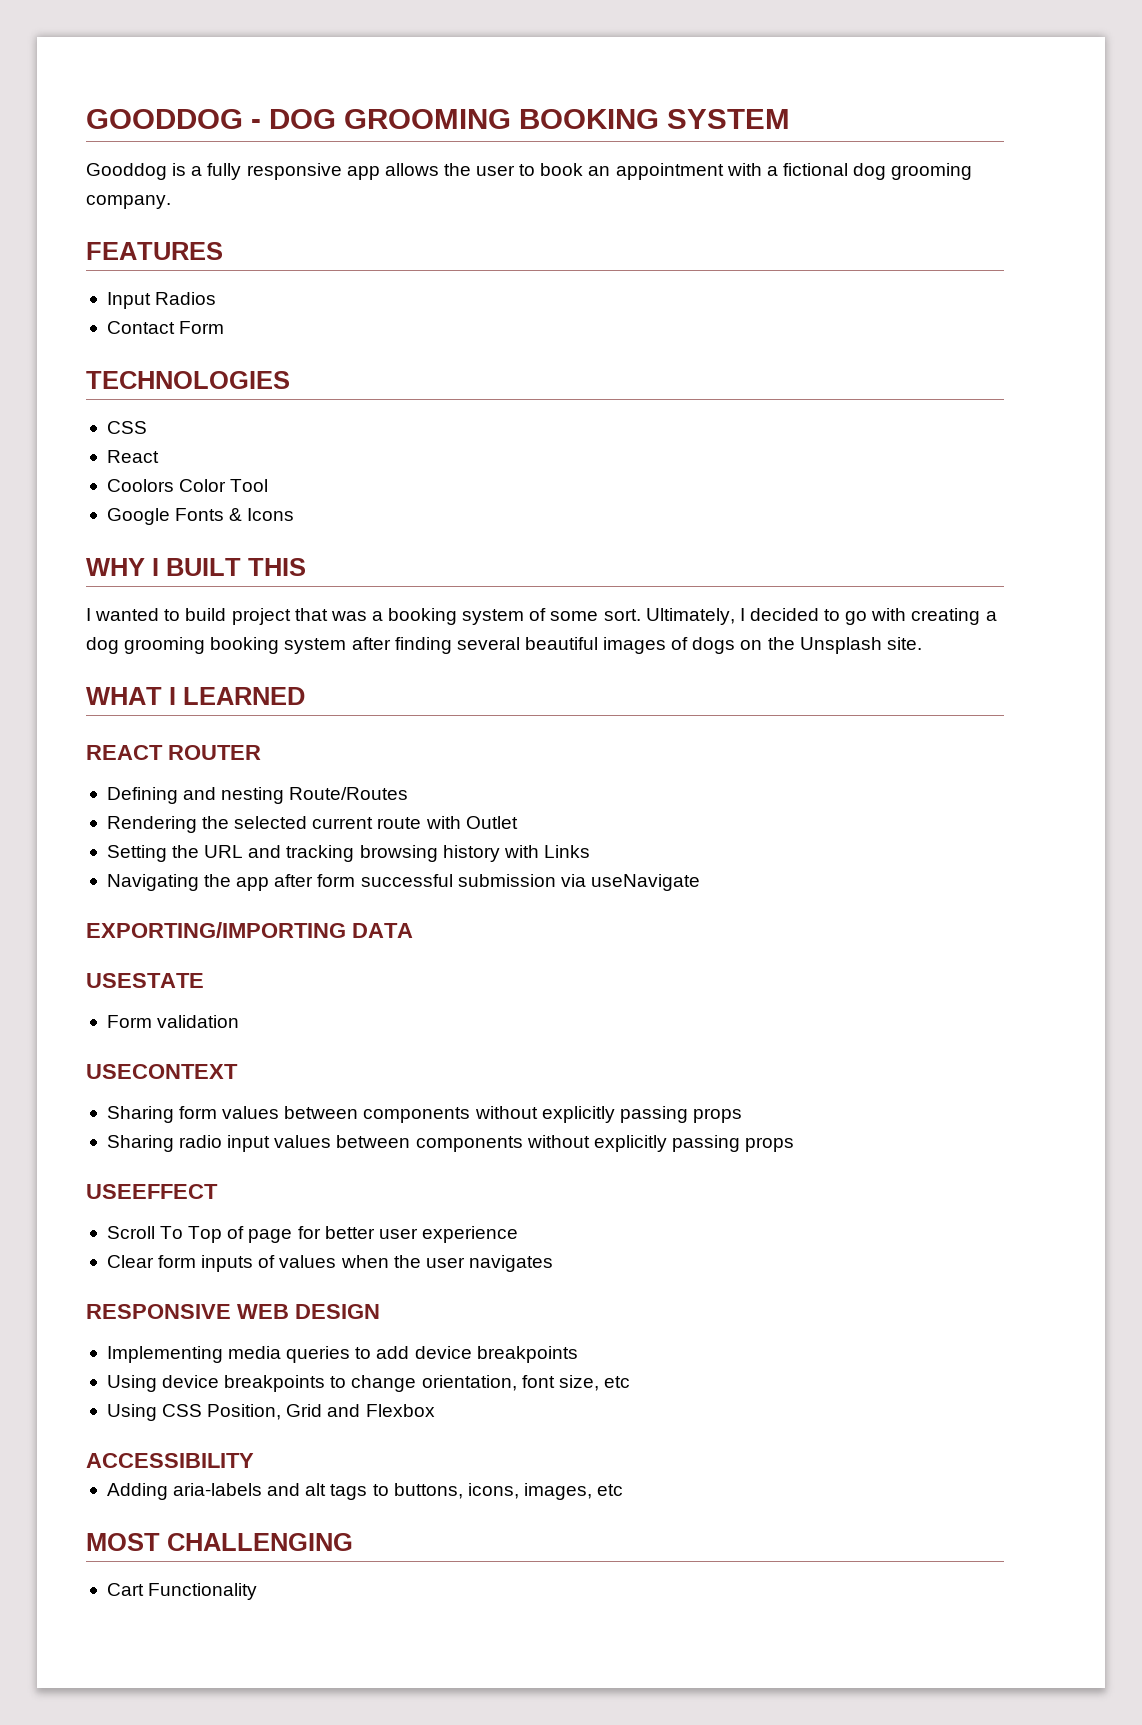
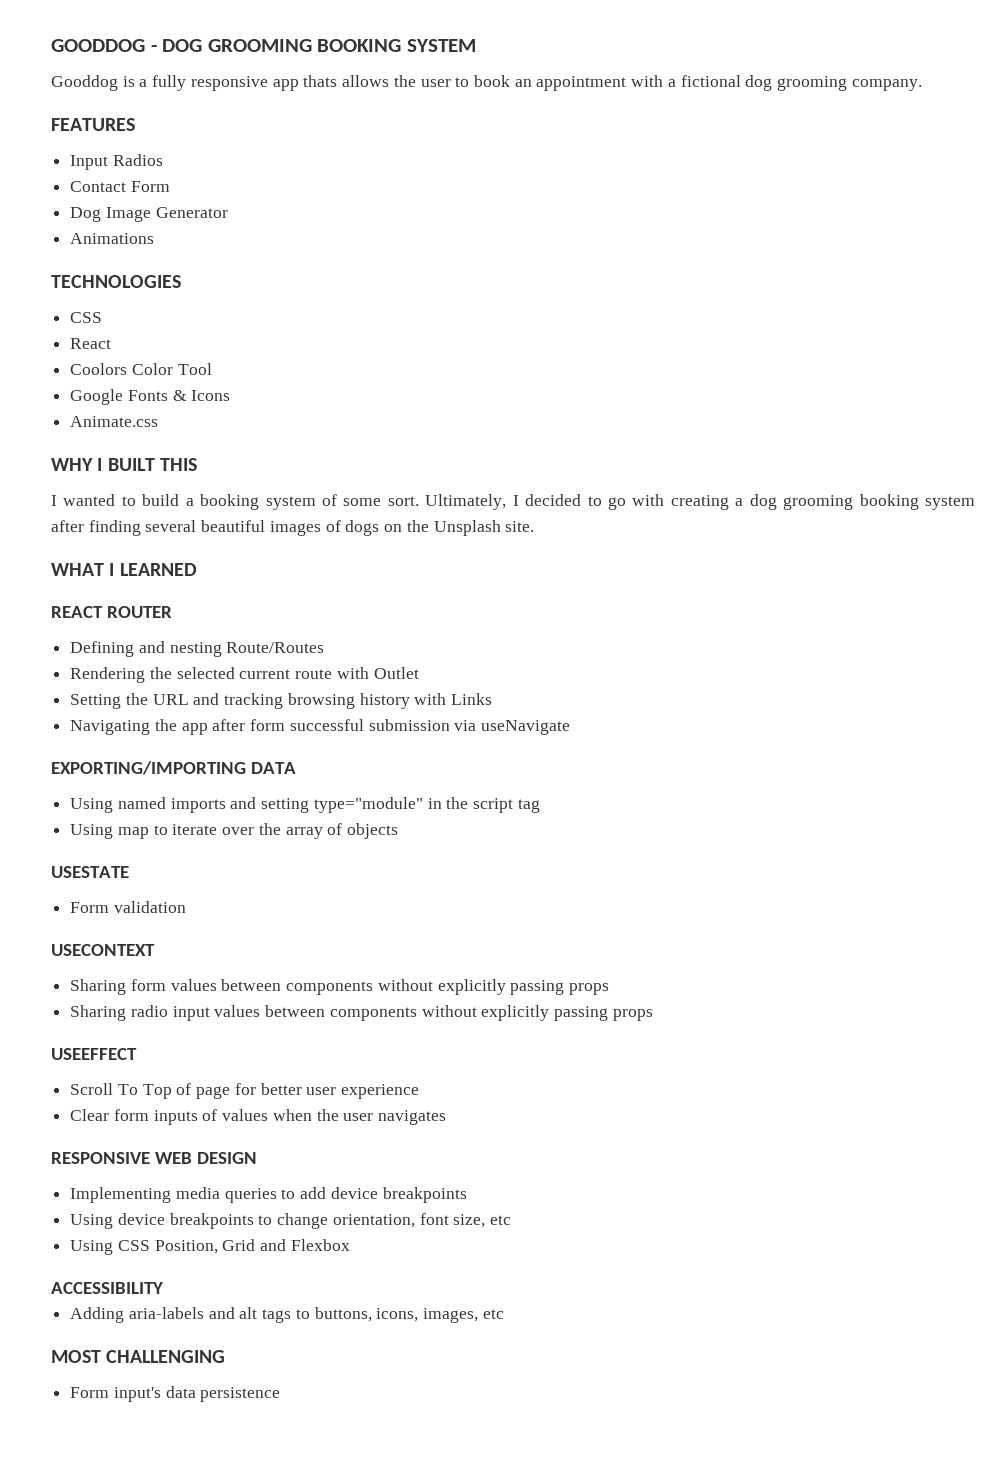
(380, 173) none -> [303,75,338,87] thats
(225, 327) none -> [70,207,228,222] [70,233,155,244] // Dog Image Generator // Animations
(295, 514) none -> [70,416,159,427] // Animate.css
[231,608,367,625] project that was -> (180, 500) none
(413, 930) none -> [70,797,540,813] [70,823,399,839] // Using named imports and setting type="module" in the script tag // Using map to iterate over the array of objects
[106,1583,258,1600] Cart Functionality -> [70,1386,281,1402] Form input's data persistence

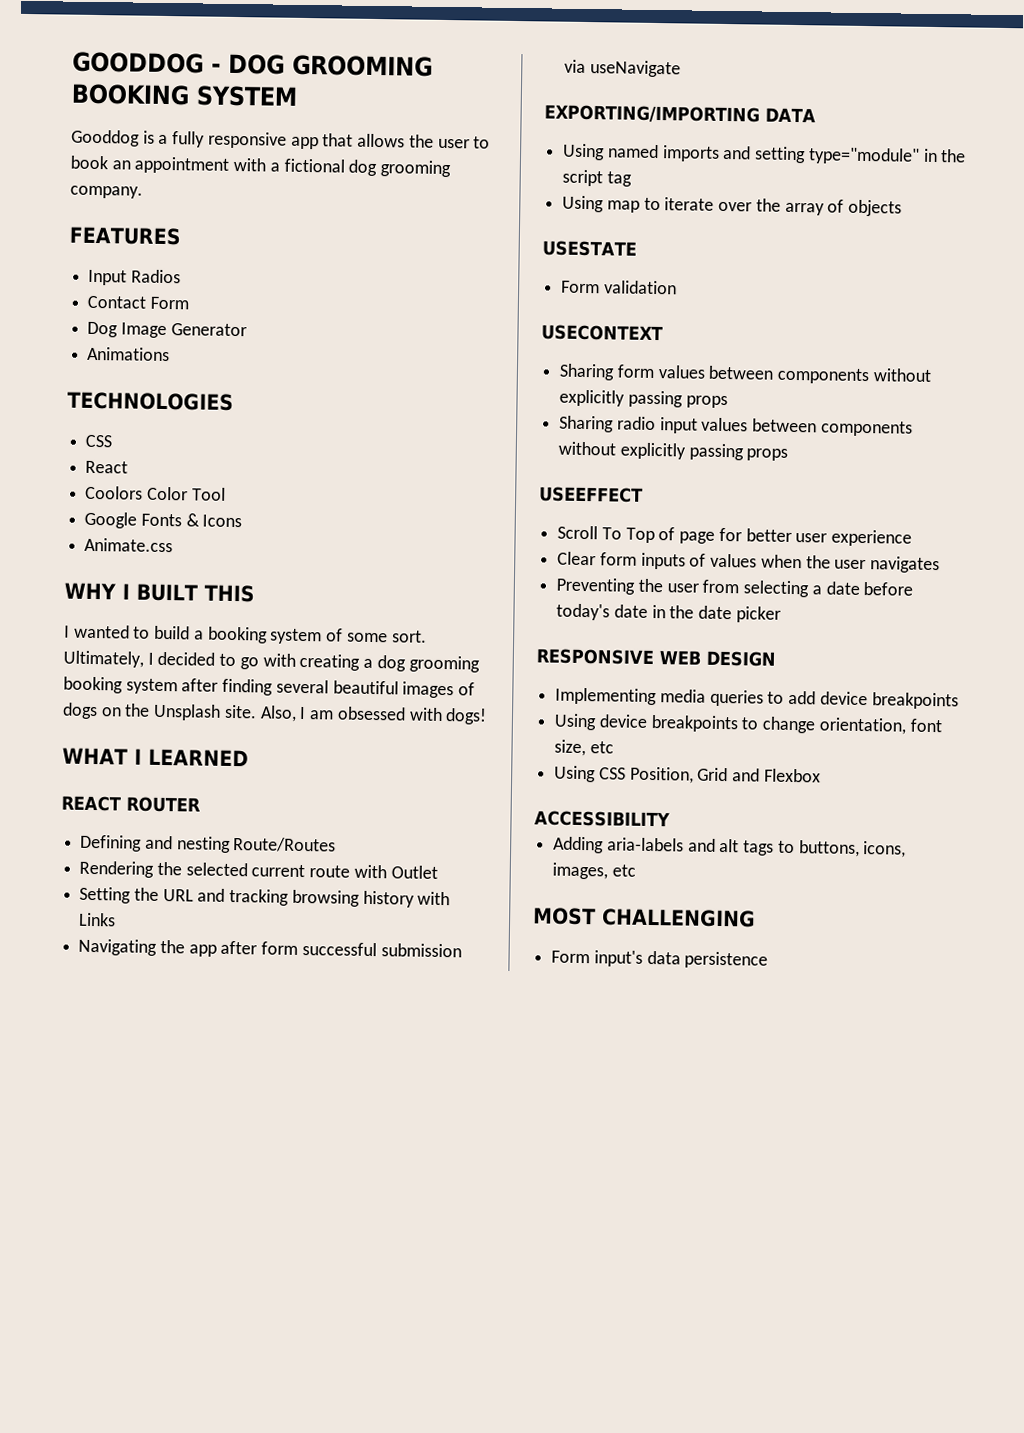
[303,75,338,87] thats -> [322,133,354,147] that
(535, 526) none -> [259,705,488,725] Also, I am obsessed with dogs!
(447, 1117) none -> [556,577,914,598] [556,603,781,623] // Preventing the user from selecting a date before today's date in the date picker

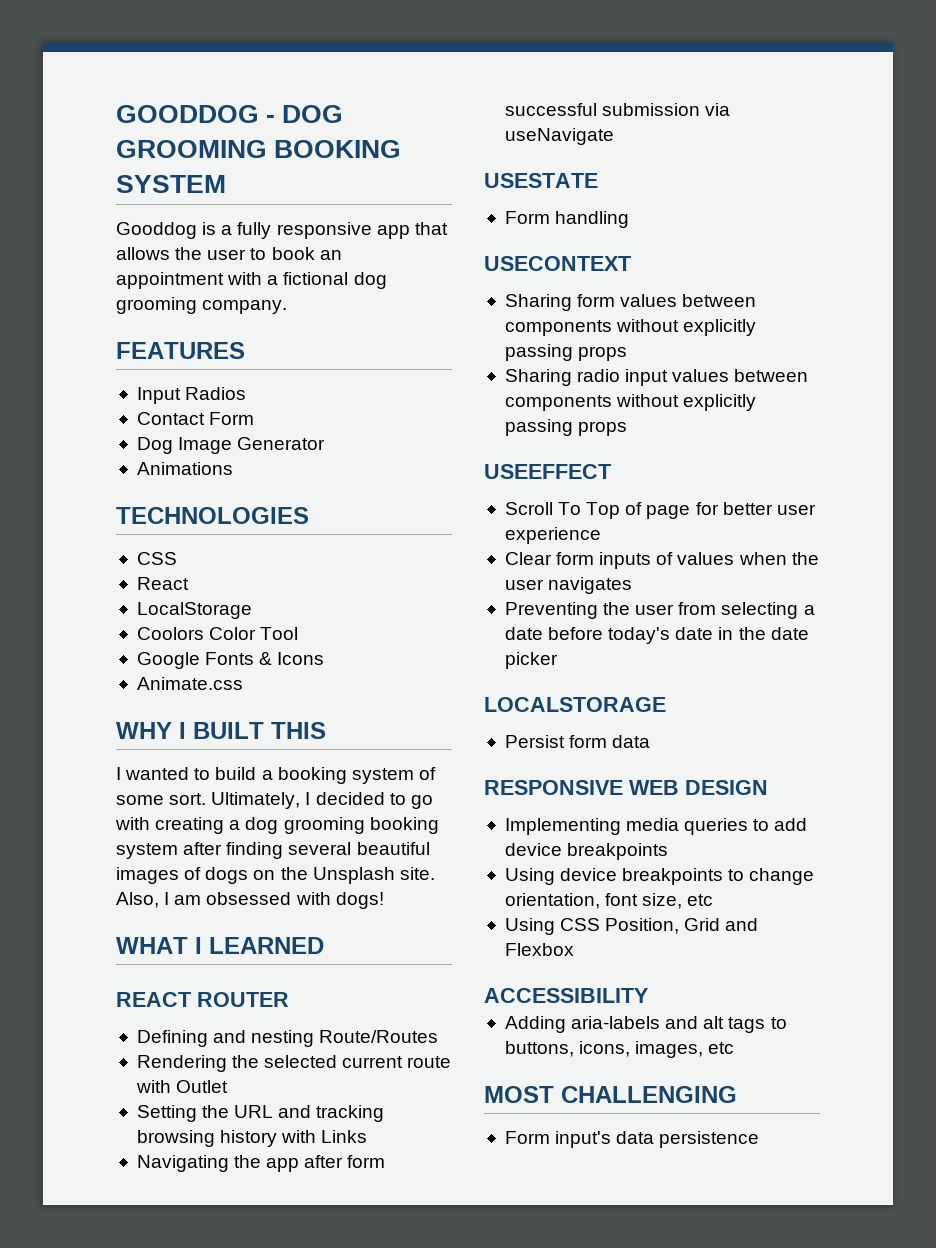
(129, 467) none -> [136,602,252,619] // LocalStorage
[544,104,816,124] [562,143,967,165] [562,169,632,187] [562,195,903,217] // EXPORTING/IMPORTING DATA // Using named imports and setting type="module" in the script tag // Using map to iterate over the array of objects -> (614, 136) none
[603,280,677,295] validation -> [555,211,630,228] handling
(781, 614) none -> [484,697,666,712] [504,735,651,748] // LOCALSTORAGE // Persist form data

